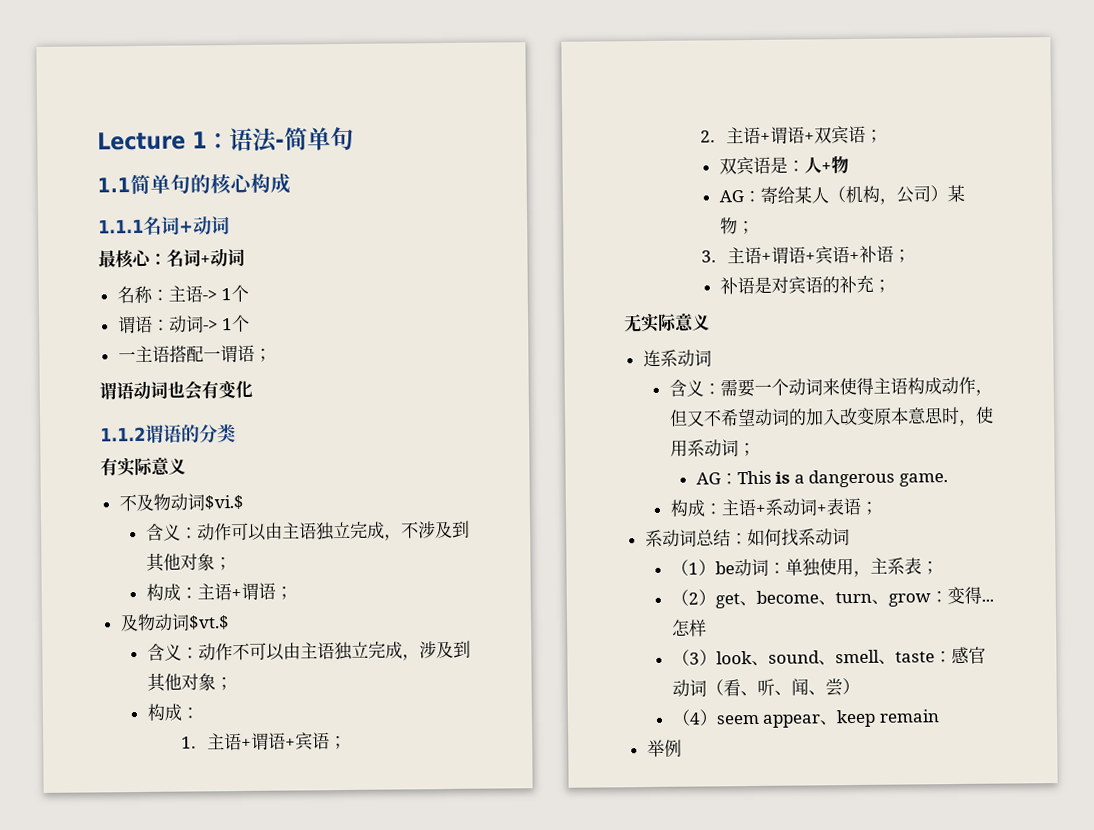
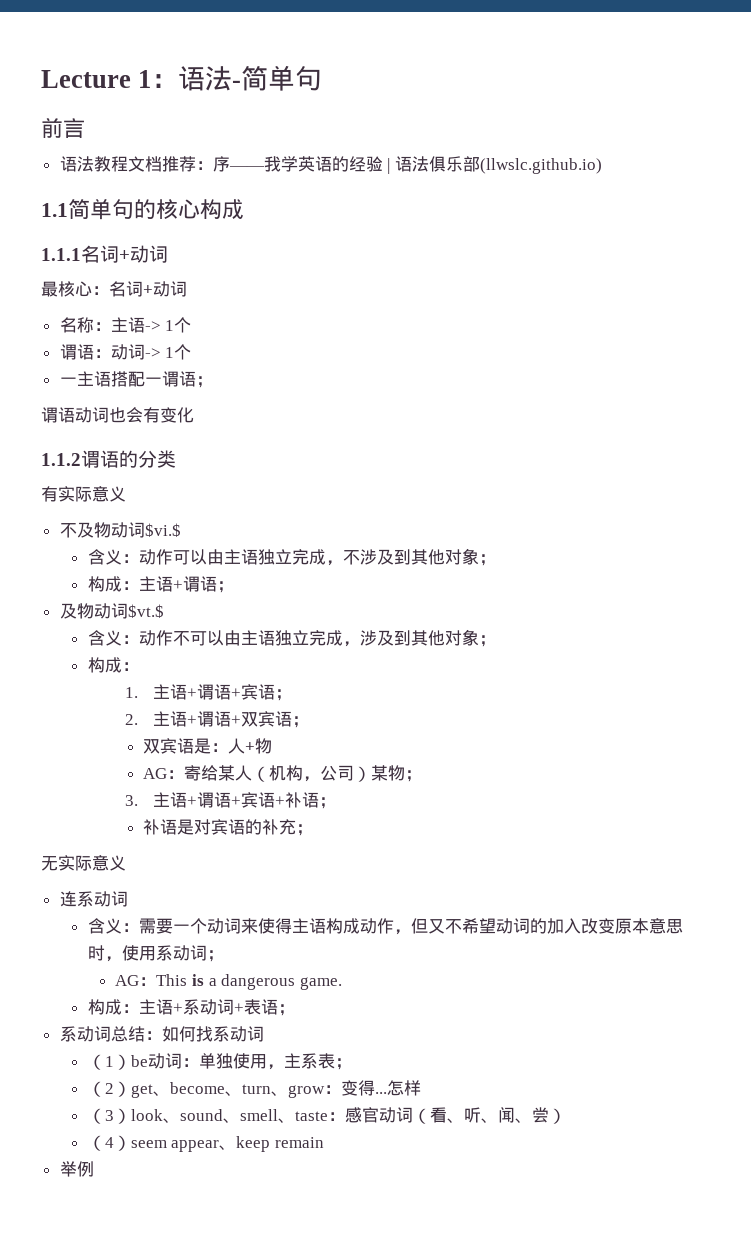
(354, 139) none -> [41,117,85,138] [59,156,602,174] // 前言 // 语法教程文档推荐：序——我学英语的经验 | 语法俱乐部(llwslc.github.io)

